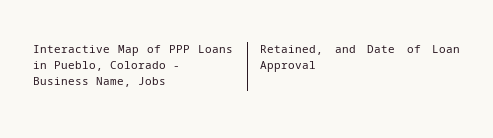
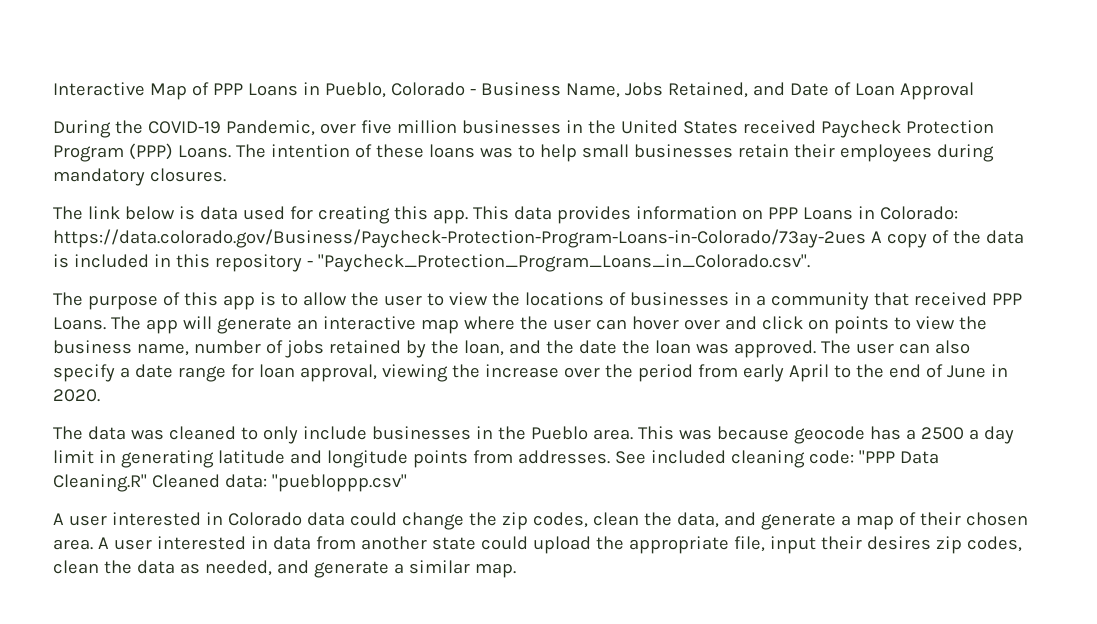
(316, 66) none -> [53,120,994,138] [53,143,994,162] [53,168,226,186] [53,206,958,224] [53,229,1024,248] [53,254,810,272] [53,292,1022,310] [53,316,987,334] [53,340,970,358] [53,364,1008,382] [53,389,100,402] [53,426,1014,444] [53,450,939,468] [53,474,407,492] [53,512,1028,530] [53,536,1022,554] [53,560,516,578] // During the COVID-19 Pandemic, over five million businesses in the United States received Paycheck Protection Program (PPP) Loans. The intention of these loans was to help small businesses retain their employees during mandatory closures. // The link below is data used for creating this app. This data provides information on PPP Loans in Colorado: https://data.colorado.gov/Business/Paycheck-Protection-Program-Loans-in-Colorado/73ay-2ues A copy of the data is included in this repository - "Paycheck_Protection_Program_Loans_in_Colorado.csv". // The purpose of this app is to allow the user to view the locations of businesses in a community that received PPP Loans. The app will generate an interactive map where the user can hover over and click on points to view the business name, number of jobs retained by the loan, and the date the loan was approved. The user can also specify a date range for loan approval, viewing the increase over the period from early April to the end of June in 2020. // The data was cleaned to only include businesses in the Pueblo area. This was because geocode has a 2500 a day limit in generating latitude and longitude points from addresses. See included cleaning code: "PPP Data Cleaning.R" Cleaned data: "puebloppp.csv" // A user interested in Colorado data could change the zip codes, clean the data, and generate a map of their chosen area. A user interested in data from another state could upload the appropriate file, input their desires zip codes, clean the data as needed, and generate a similar map.

